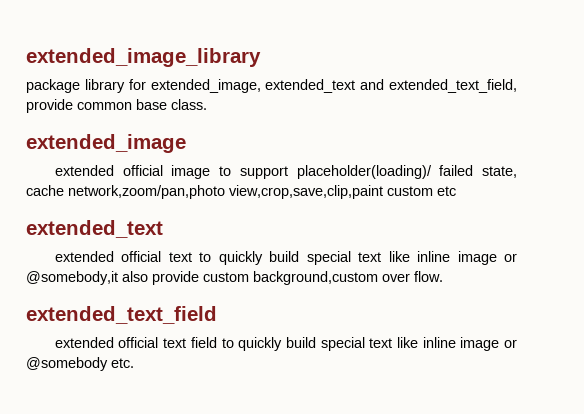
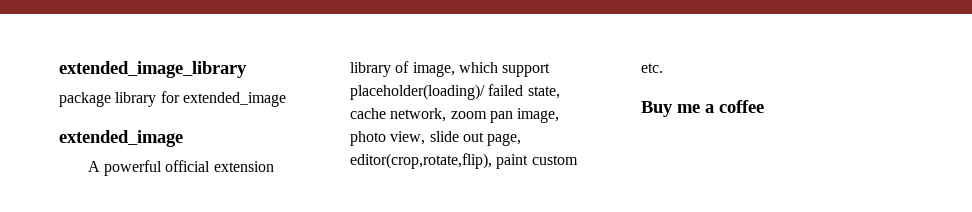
[150,79,517,93] [26,99,207,113] [26,134,186,153] [54,165,232,179] extended_image, extended_text and extended_text_field, provide common base class. // extended_image // extended official image to -> [182,92,286,107] [59,130,183,147] [87,160,274,176] [350,61,498,77] extended_image // extended_image // A powerful official extension library of image, which
[68,185,456,199] [26,220,163,238] [54,251,517,265] [26,271,443,285] [26,306,217,324] [54,337,518,351] [26,357,134,371] network,zoom/pan,photo view,crop,save,clip,paint custom etc // extended_text // extended official text to quickly build special text like inline image or @somebody,it also provide custom background,custom over flow. // extended_text_field // extended official text field to quickly build special text like inline image or @somebody etc. -> [390,108,560,123] [350,131,522,146] [350,153,578,169] [641,63,663,73] [641,100,764,117] network, zoom pan image, photo view, slide out page, editor(crop,rotate,flip), paint custom etc. // Buy me a coffee

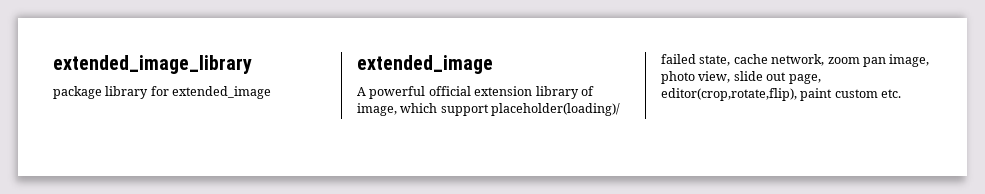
[641,100,764,117] // Buy me a coffee -> (902, 93) none

